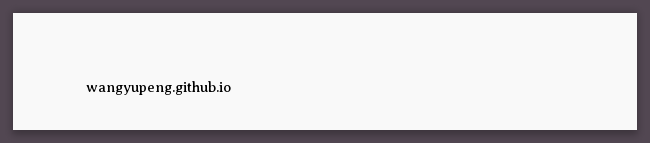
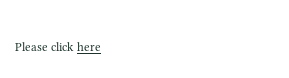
[86,81,231,95] wangyupeng.github.io -> [15,42,101,51] Please click here

